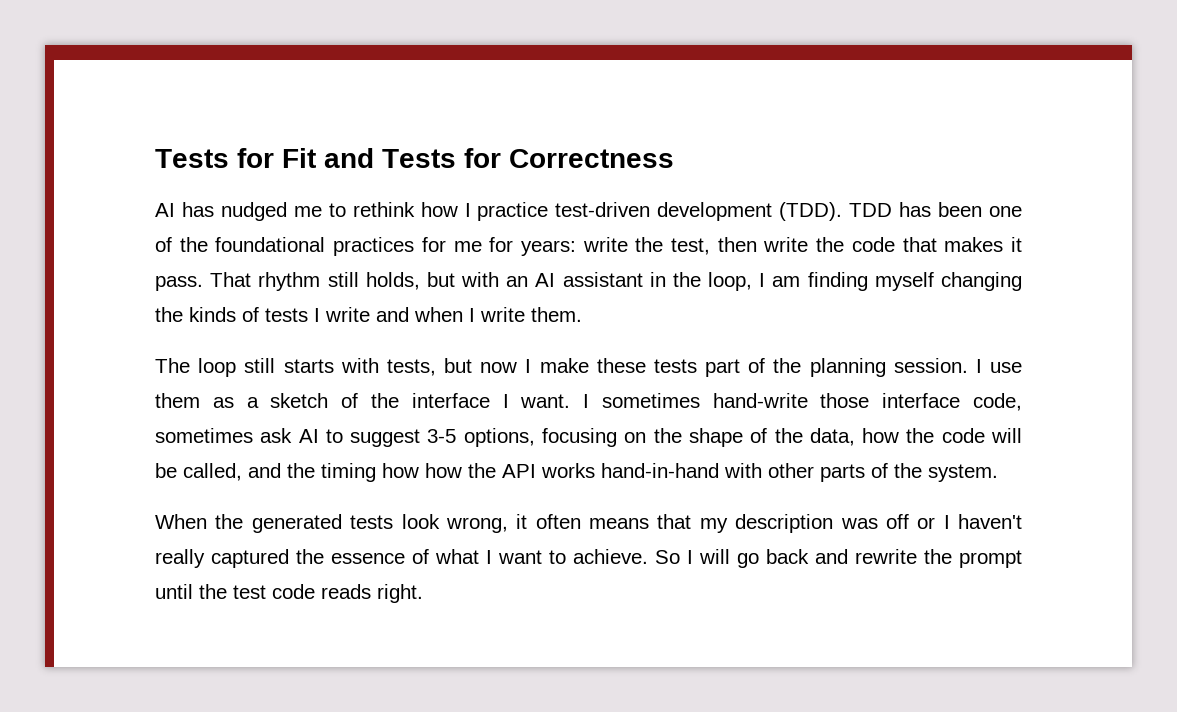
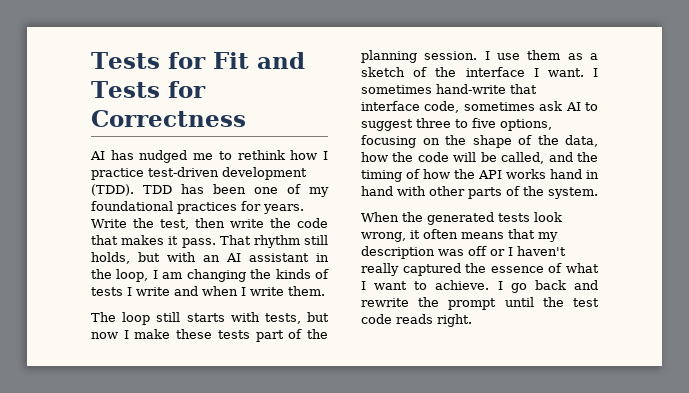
[179,237,208,252] the -> [309,187,329,197] my
[453,237,628,256] me for years: write -> [263,204,304,214] [91,219,127,228] years. Write
[807,272,934,291] finding myself -> (183, 275) none
[820,393,870,408] those -> [510,84,537,94] that
[427,429,457,443] 3-5 -> [416,118,496,128] three to five
[382,463,419,478] how -> [406,169,420,179] of
[601,463,719,478] hand-in-hand -> [550,169,599,179] [361,186,393,196] hand in hand
[655,549,730,564] So I will -> [497,281,503,290] I

